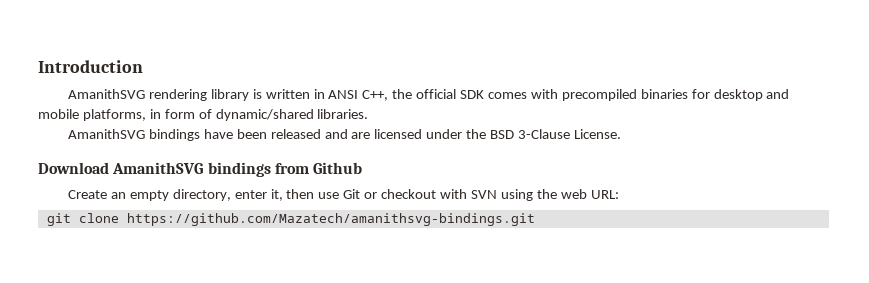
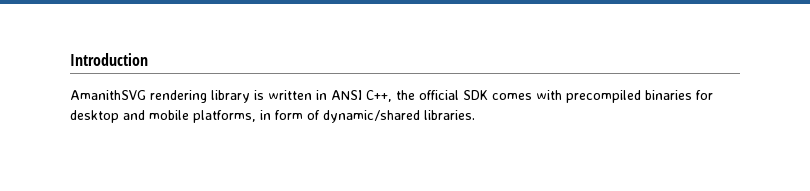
[67,129,621,141] [38,162,363,177] [67,189,619,201] [46,213,535,226] // AmanithSVG bindings have been released and are licensed under the BSD 3-Clause License. // Download AmanithSVG bindings from Github // Create an empty directory, enter it, then use Git or checkout with SVN using the web URL: // git clone https://github.com/Mazatech/amanithsvg-bindings.git -> (475, 115) none

